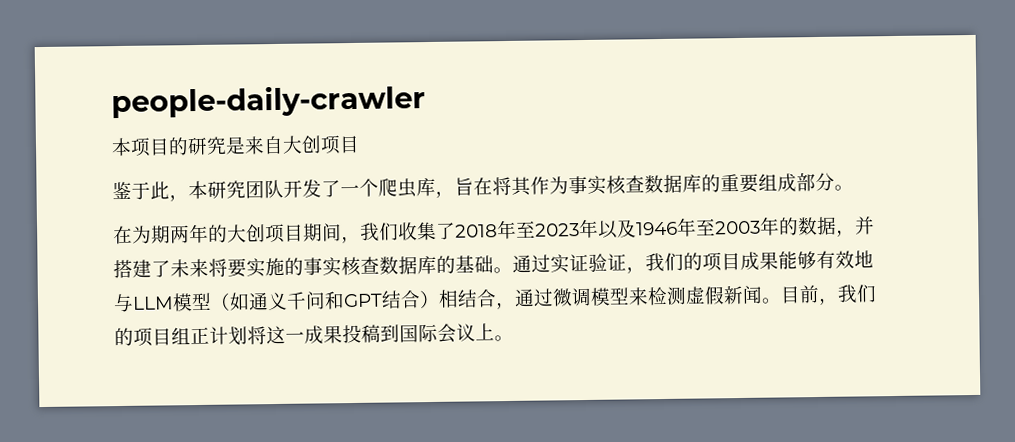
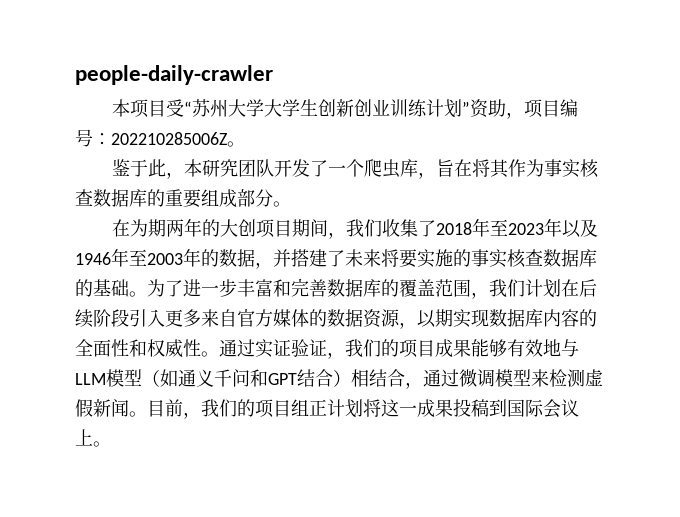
[168,135,360,156] 的研究是来自大创项目 -> [165,99,578,119] [75,129,245,147] 受“苏州大学大学生创新创业训练计划”资助，项目编号：202210285006Z。
(513, 270) none -> [147,278,597,299] [75,309,597,329] [75,339,219,358] 为了进一步丰富和完善数据库的覆盖范围，我们计划在后续阶段引入更多来自官方媒体的数据资源，以期实现数据库内容的全面性和权威性。

